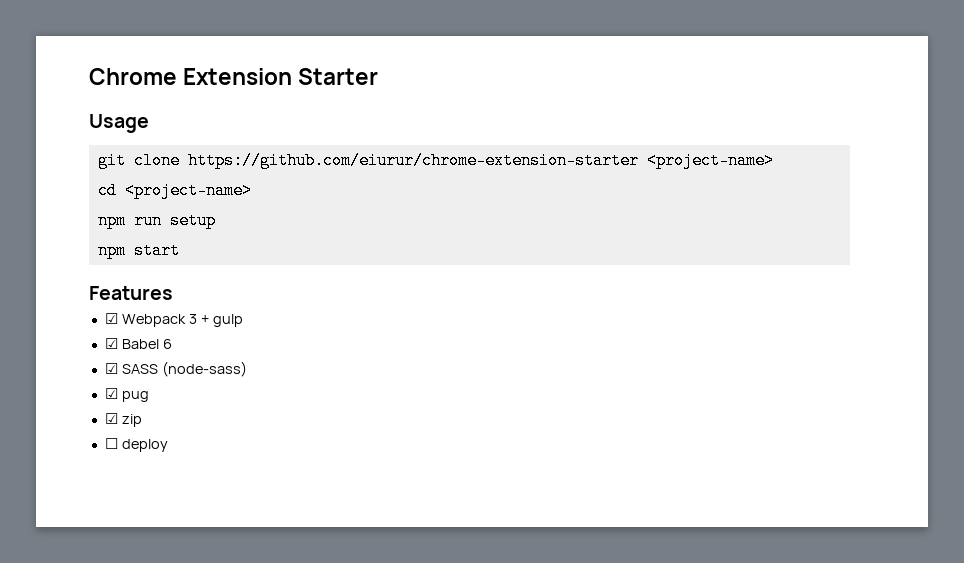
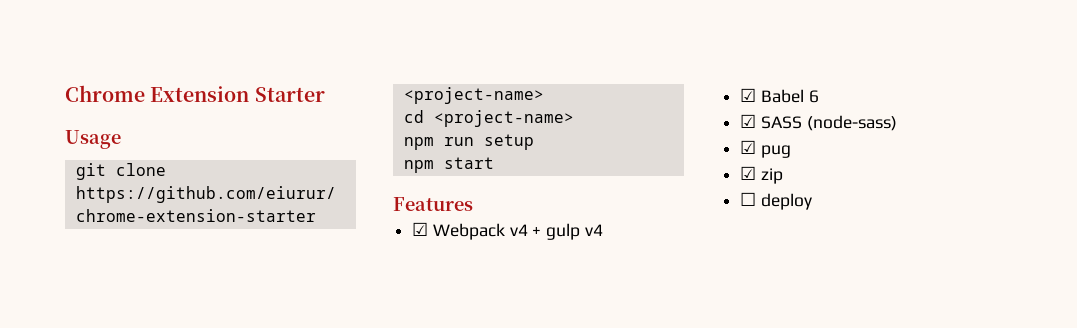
[188,314,197,324] 3 -> [509,224,528,236] v4
(243, 320) none -> [584,224,603,236] v4

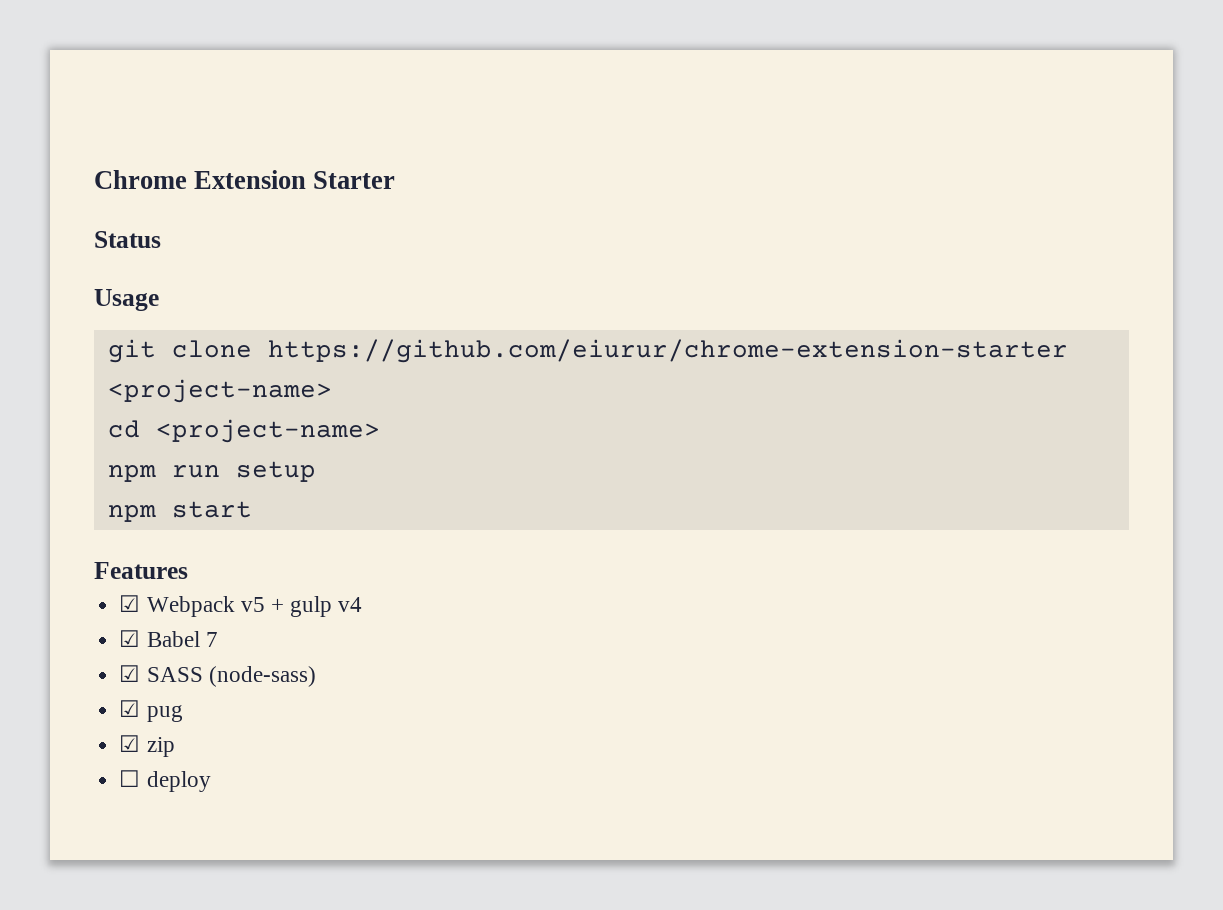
(325, 94) none -> [94,231,161,248] // Status
[509,224,528,236] v4 -> [240,597,265,612] v5
[808,90,819,103] 6 -> [205,632,218,647] 7

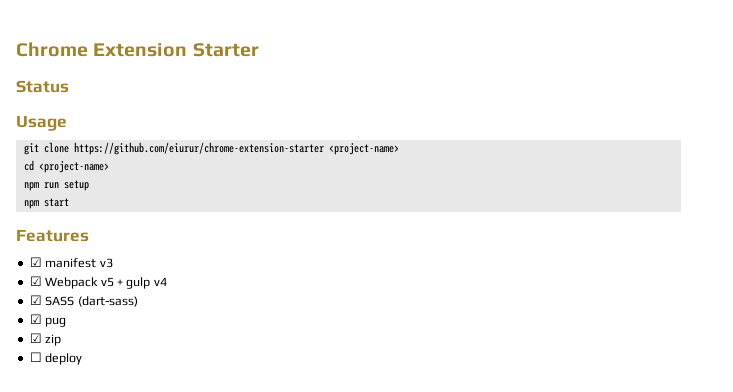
(188, 570) none -> [29,257,113,268] // ☑ manifest v3
[119,630,218,647] // ☑ Babel 7 -> (167, 281) none
[208,666,316,687] (node-sass) -> [77,296,138,307] (dart-sass)

